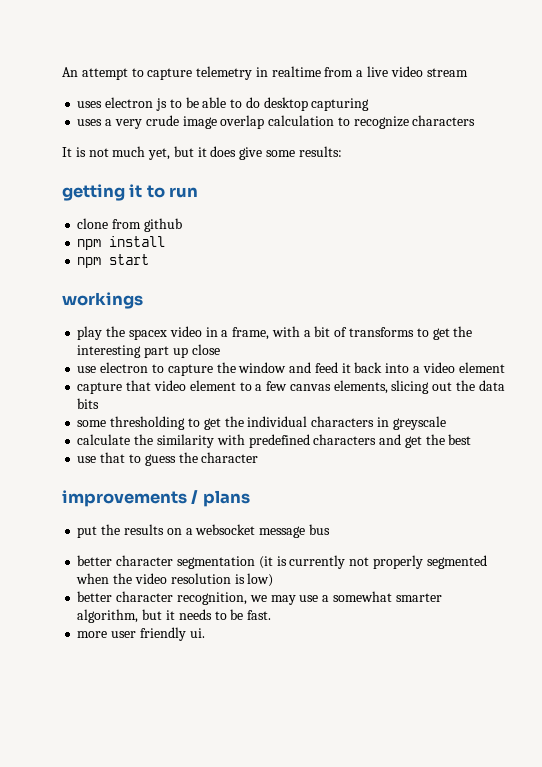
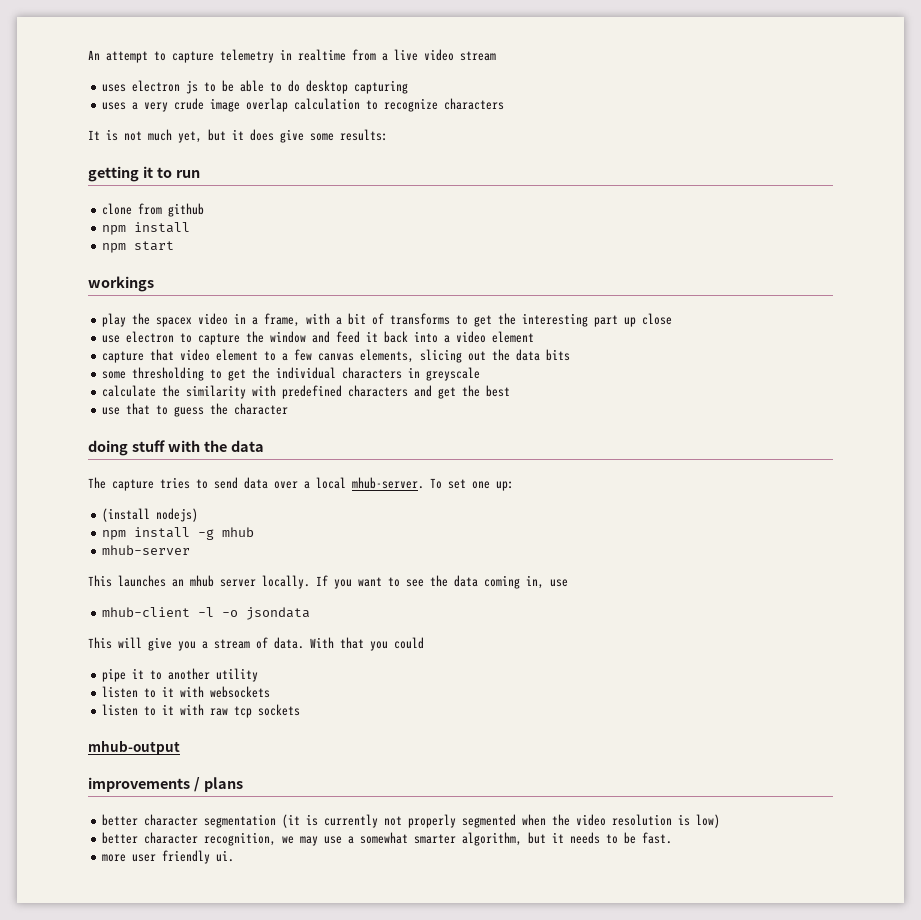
[62,490,250,507] [77,524,330,538] improvements / plans // put the results on a websocket message bus -> [88,440,264,456] [88,477,514,491] [102,508,199,522] [102,527,255,540] [102,545,191,555] [88,575,568,589] [102,607,311,620] [88,637,424,651] [102,668,259,682] [102,686,271,698] [102,704,301,718] [88,740,180,755] [88,777,243,792] doing stuff with the data // The capture tries to send data over a local mhub-server. To set one up: // (install nodejs) // npm install -g mhub // mhub-server // This launches an mhub server locally. If you want to see the data coming in, use // mhub-client -l -o jsondata // This will give you a stream of data. With that you could // pipe it to another utility // listen to it with websockets // listen to it with raw tcp sockets // mhub-output // improvements / plans

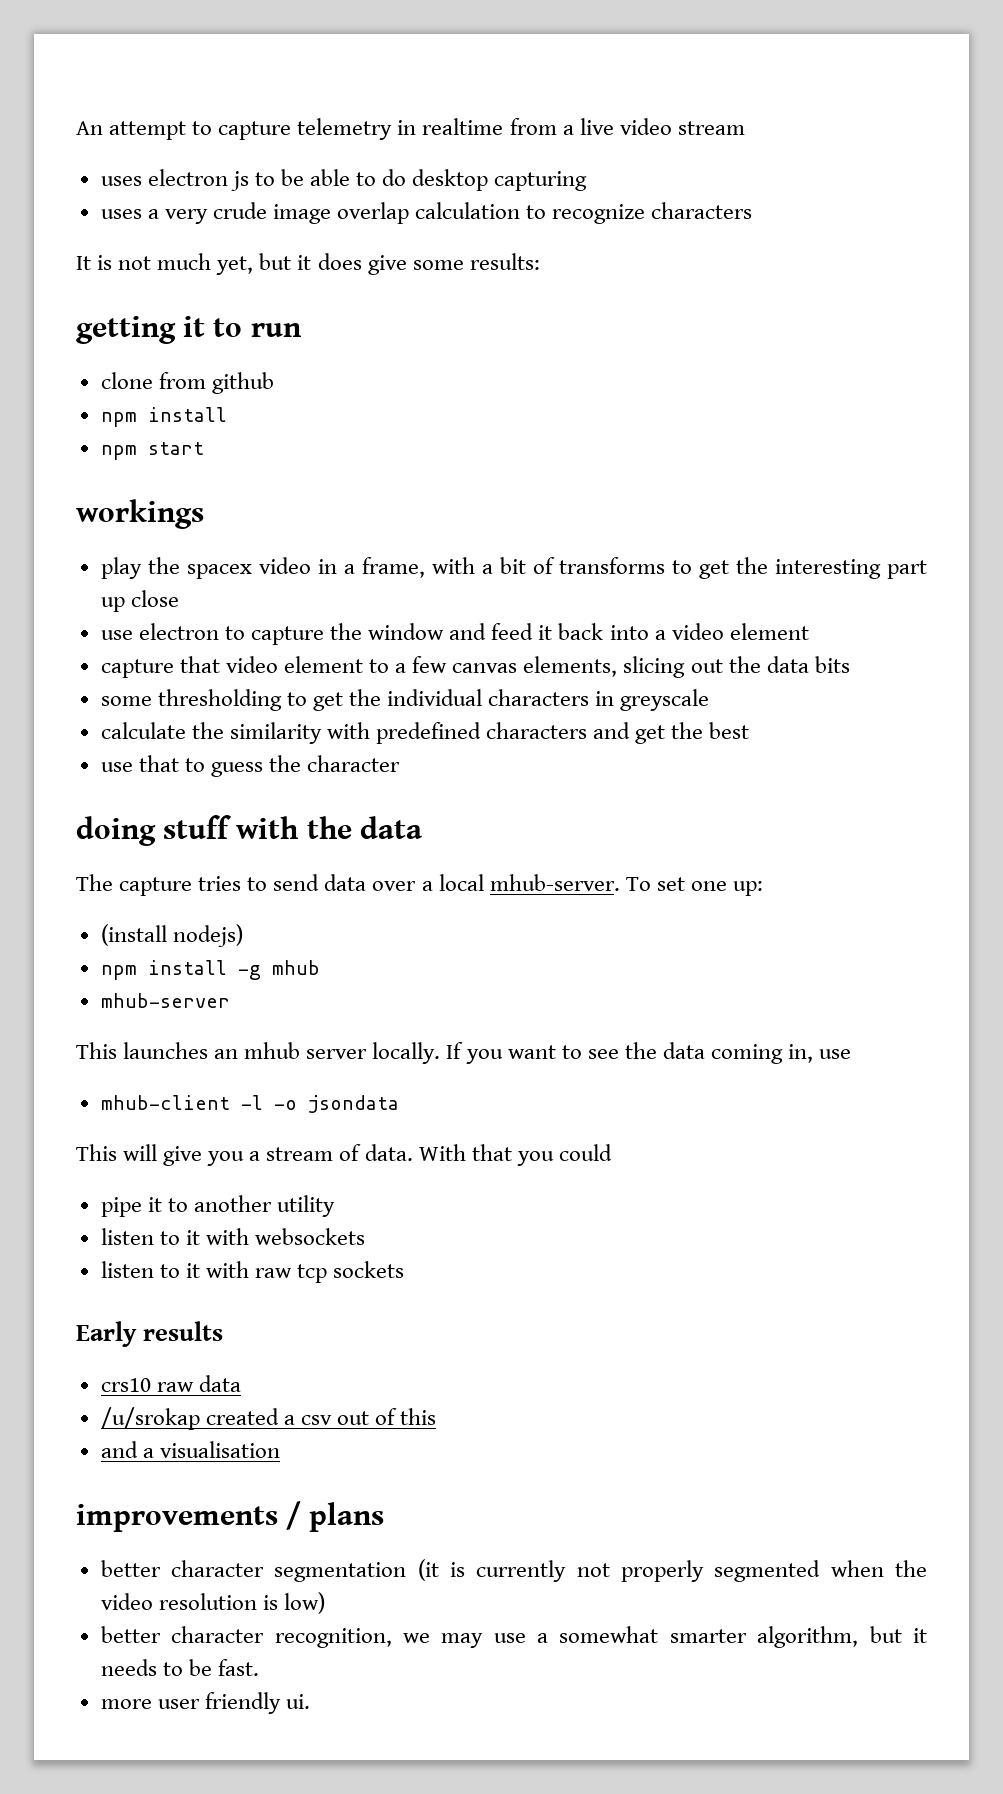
[88,740,180,755] mhub-output -> [76,1321,224,1347] [100,1375,241,1392] [100,1407,437,1430] [100,1441,280,1458] Early results // crs10 raw data // /u/srokap created a csv out of this // and a visualisation

